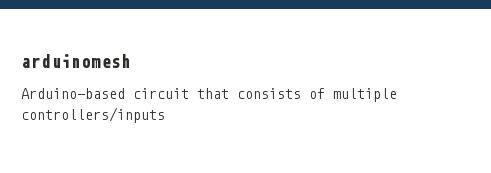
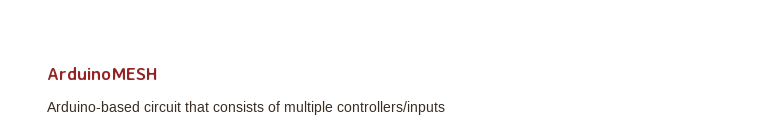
[21,54,131,68] arduinomesh -> [47,67,157,80] ArduinoMESH

